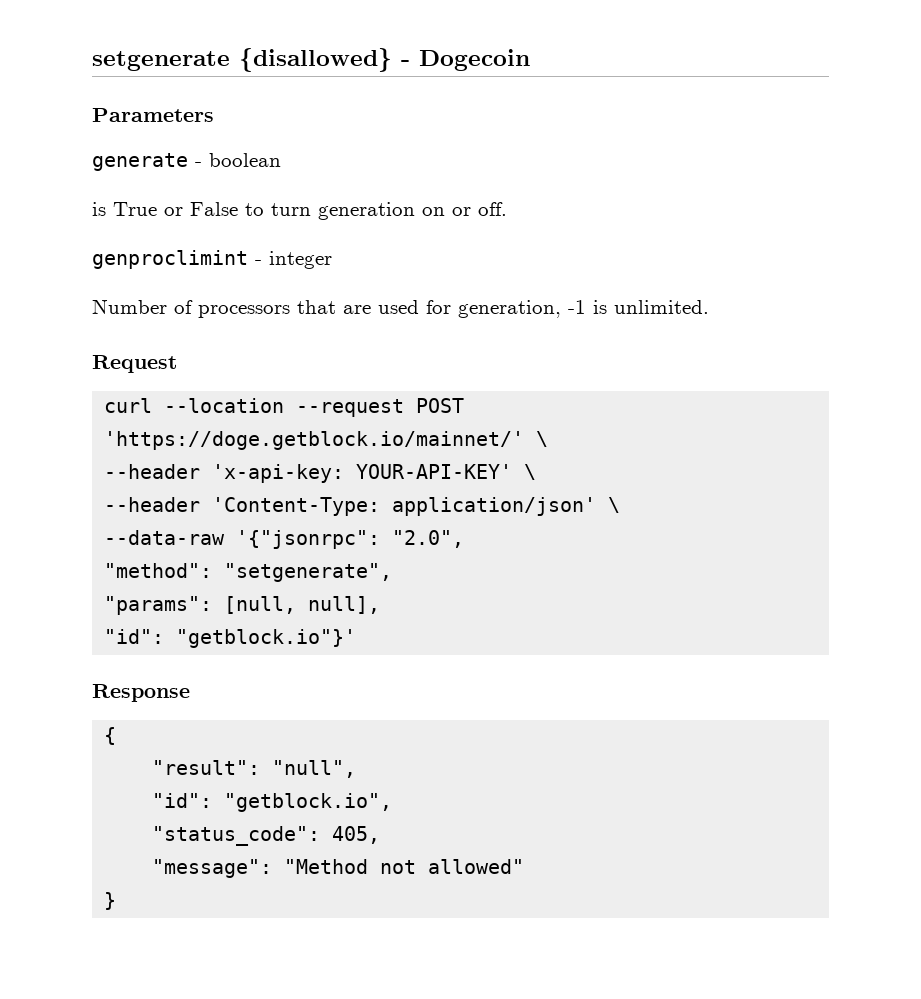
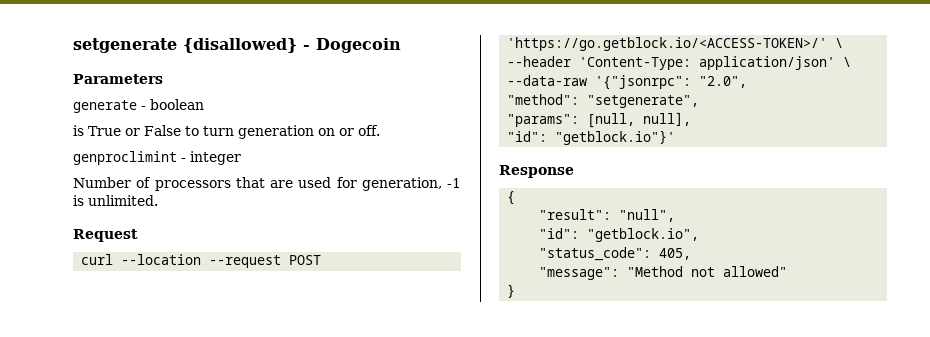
[104,431,549,450] [104,464,513,483] 'https://doge.getblock.io/mainnet/' \ // --header 'x-api-key: YOUR-API-KEY' -> [507,37,828,51] 'https://go.getblock.io/<ACCESS-TOKEN>/'

